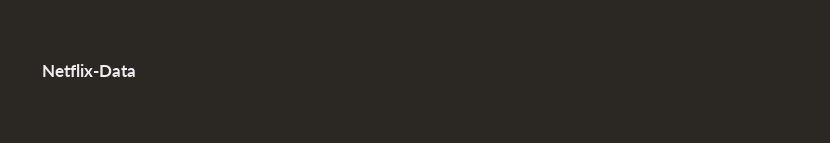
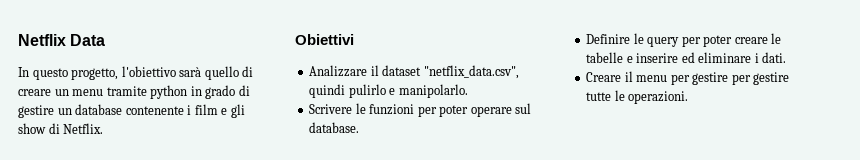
[42,64,136,77] Netflix-Data -> [18,34,106,46] [18,66,254,80] [18,85,250,99] [18,104,245,118] [18,123,104,134] [295,34,354,45] [309,65,519,79] [309,84,468,98] [309,103,532,117] [309,122,360,133] [586,33,782,47] [586,52,787,63] [586,71,790,85] [586,90,689,104] Netflix Data // In questo progetto, l'obiettivo sarà quello di creare un menu tramite python in grado di gestire un database contenente i film e gli show di Netflix. // Obiettivi // Analizzare il dataset "netflix_data.csv", quindi pulirlo e manipolarlo. // Scrivere le funzioni per poter operare sul database. // Definire le query per poter creare le tabelle e inserire ed eliminare i dati. // Creare il menu per gestire per gestire tutte le operazioni.

